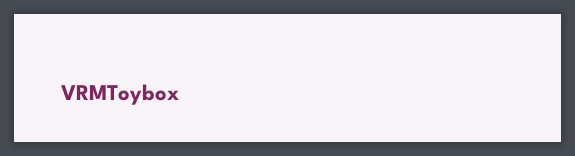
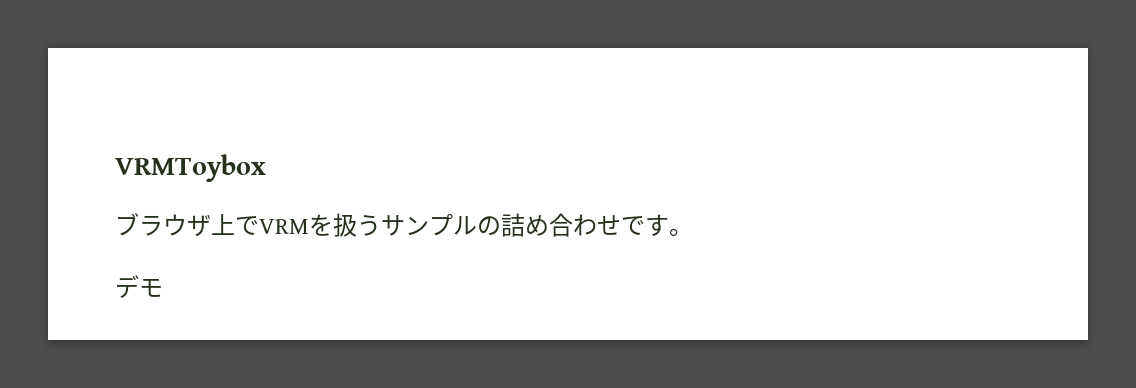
(179, 94) none -> [115,213,693,237] [115,275,163,298] // ブラウザ上でVRMを扱うサンプルの詰め合わせです。 // デモ

